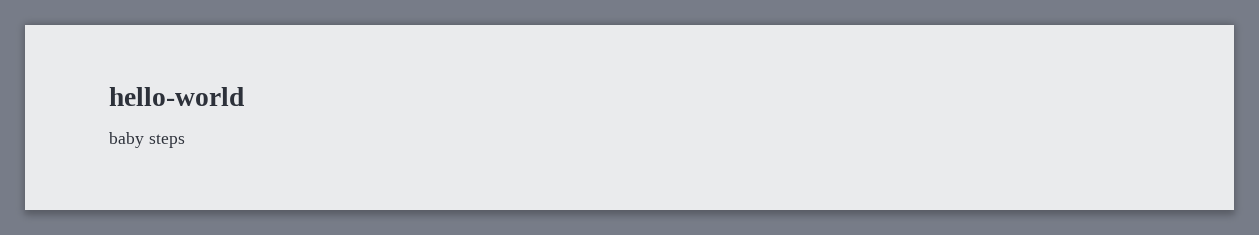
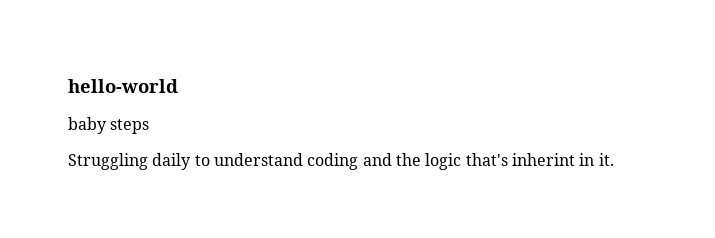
(185, 141) none -> [68,153,614,170] // Struggling daily to understand coding and the logic that's inherint in it.

